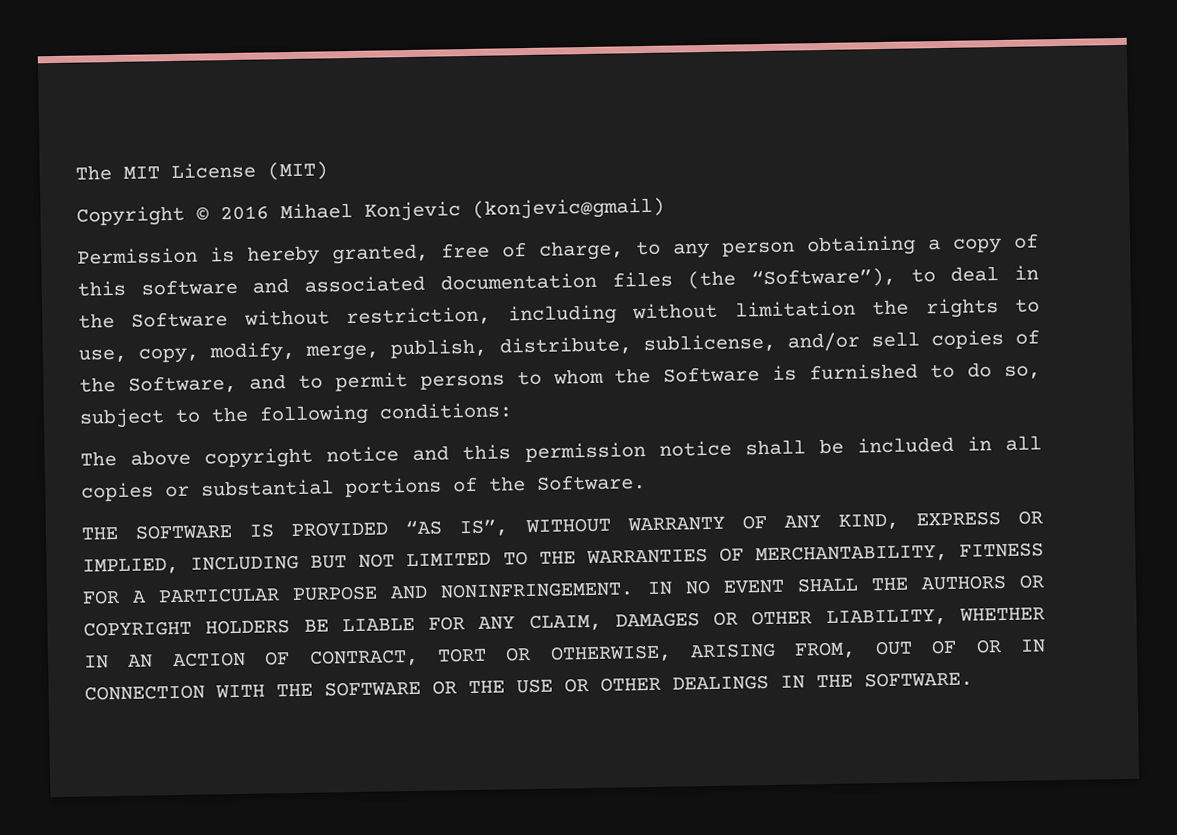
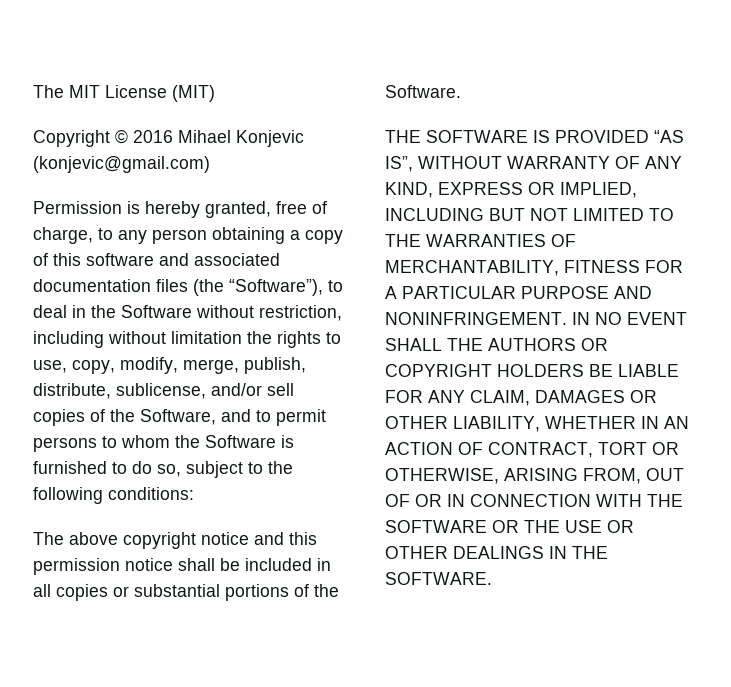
[472,197,665,220] (konjevic@gmail) -> [33,156,210,173] (konjevic@gmail.com)

